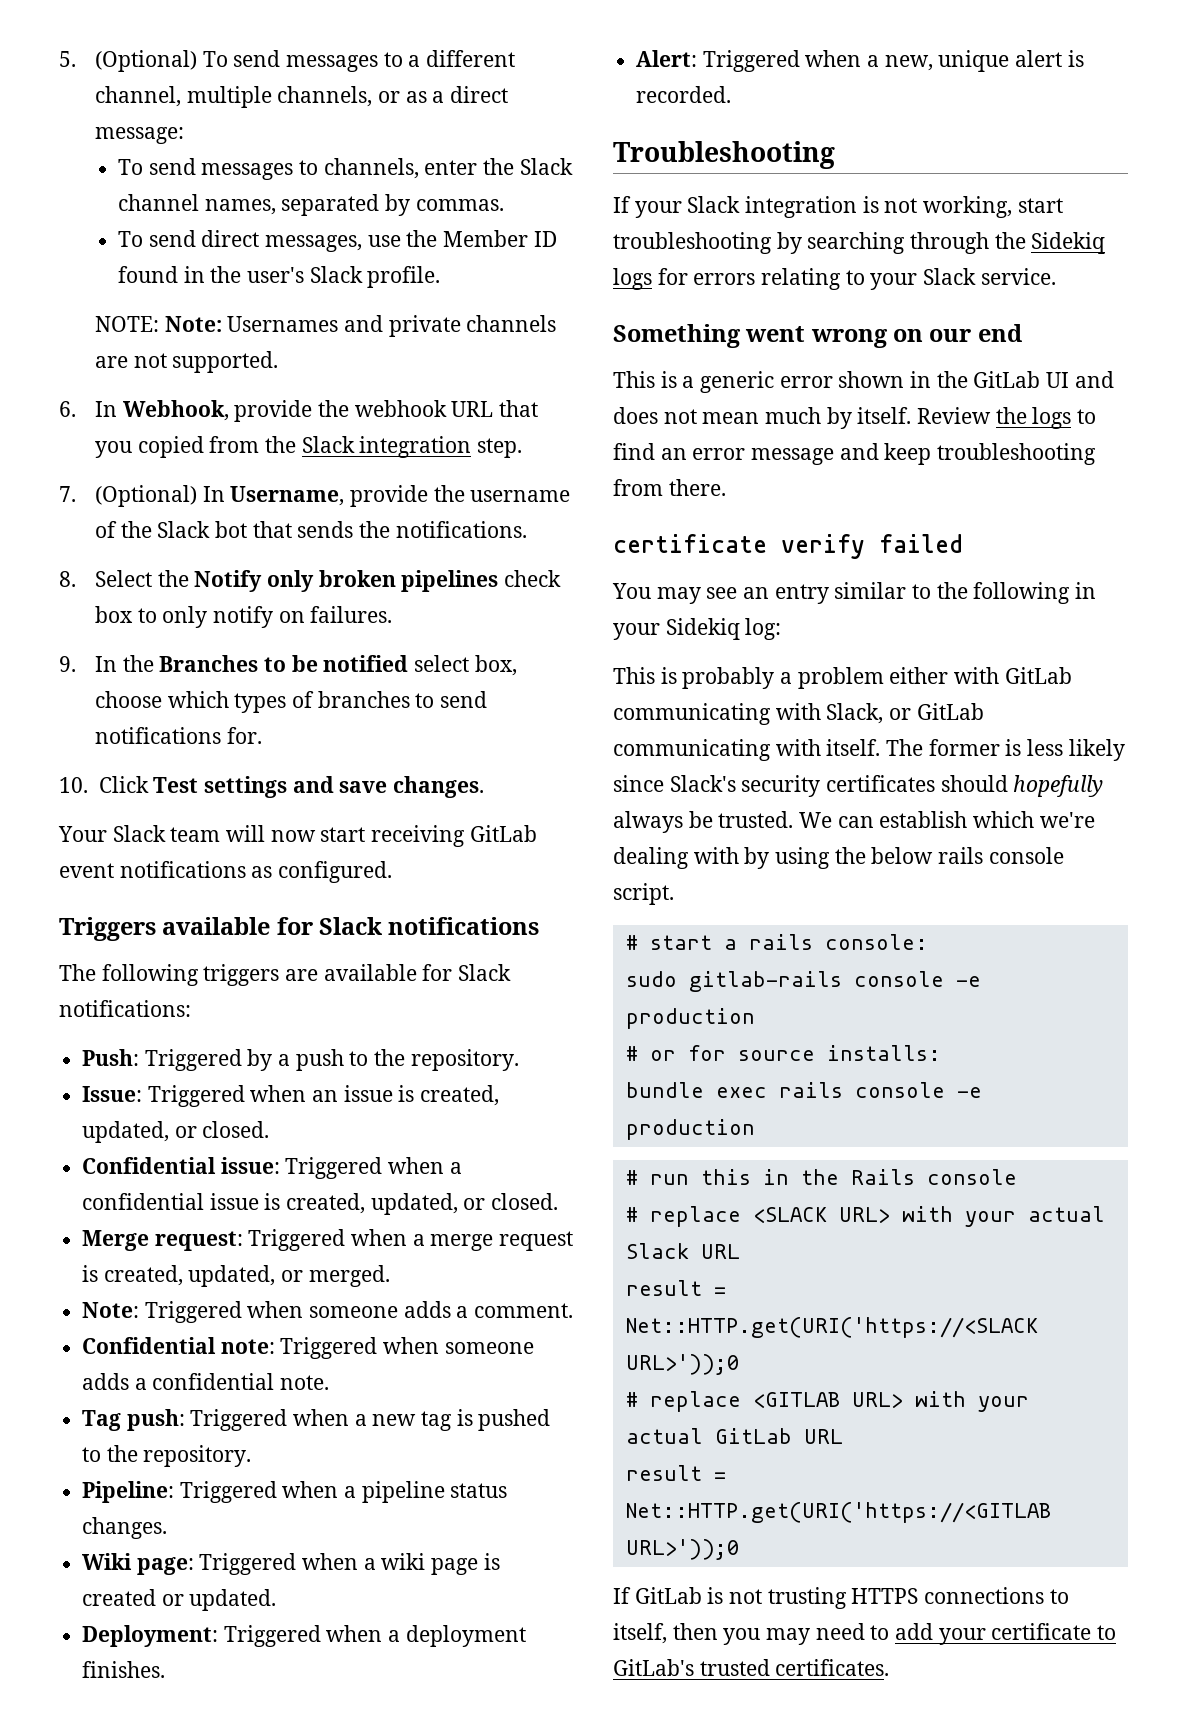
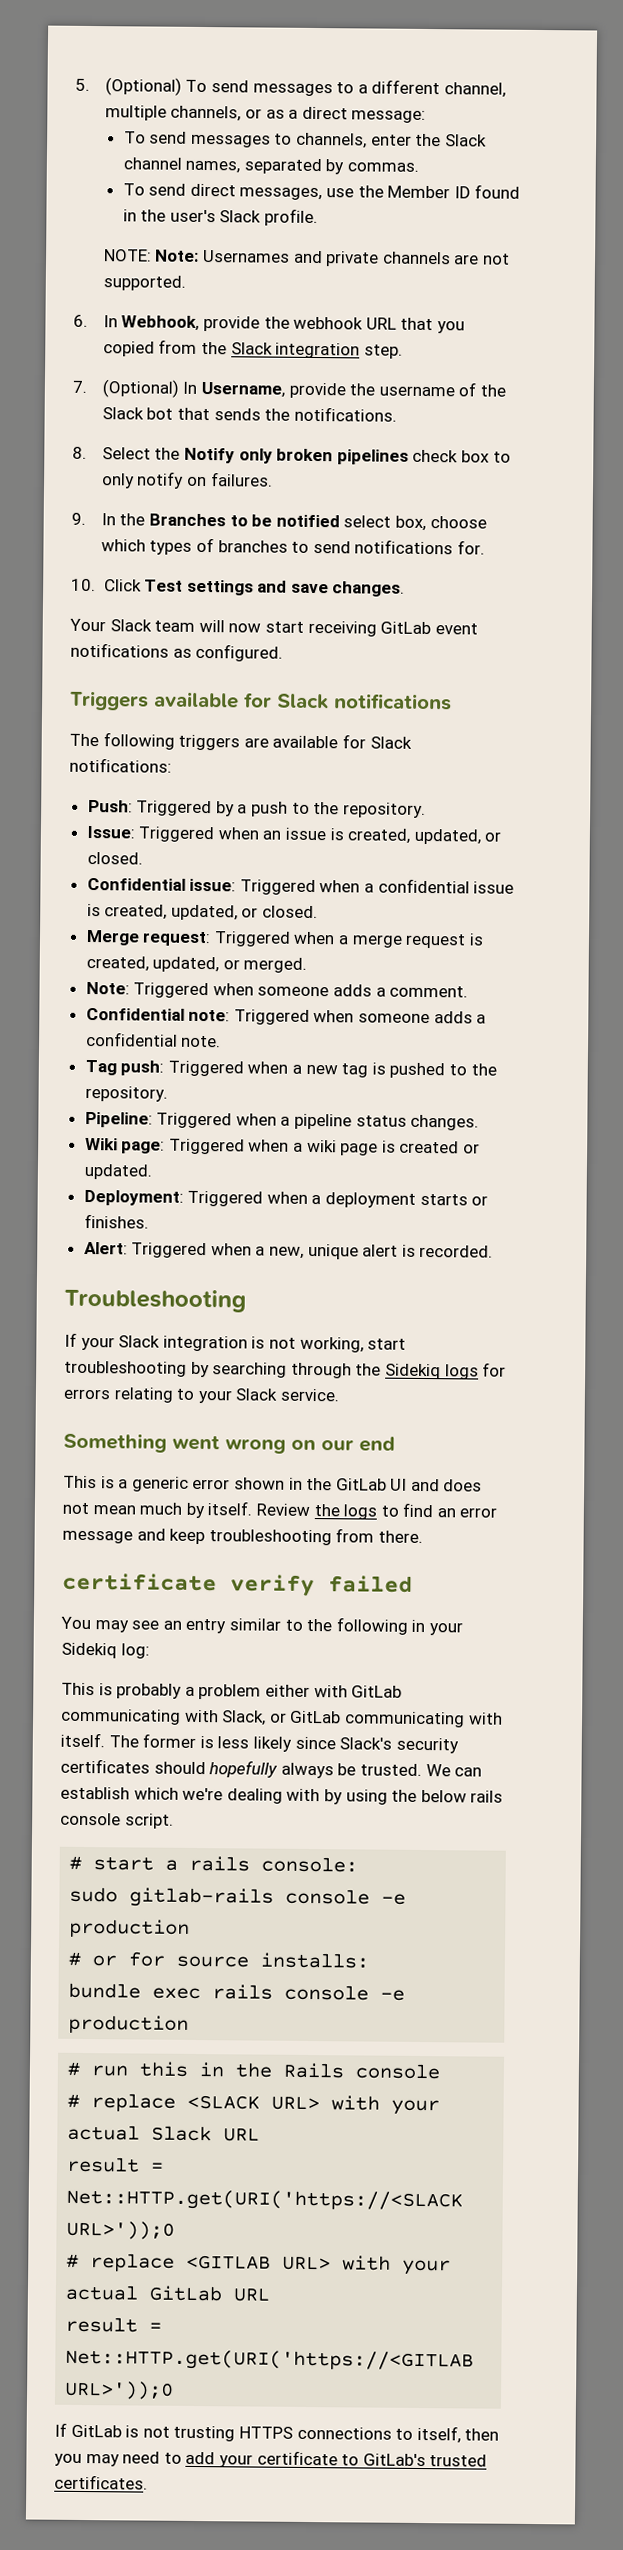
(526, 1636) none -> [419,1193,489,1206] starts or

